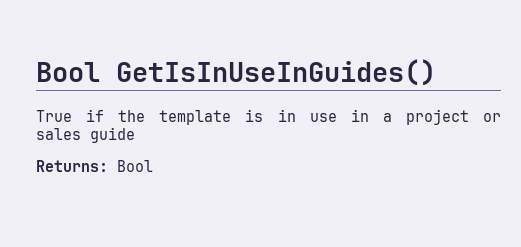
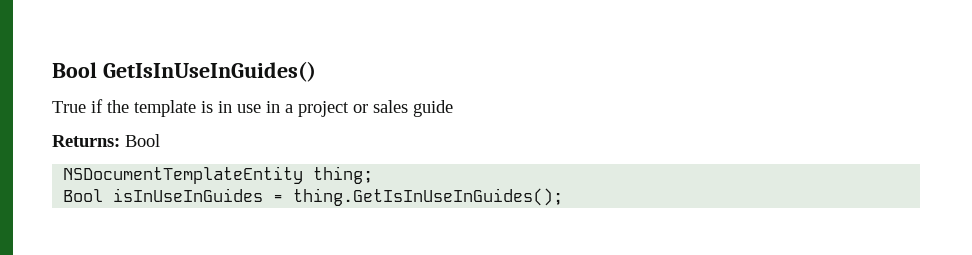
(153, 166) none -> [63,166,374,184] [63,188,564,206] // NSDocumentTemplateEntity thing; // Bool isInUseInGuides = thing.GetIsInUseInGuides();

